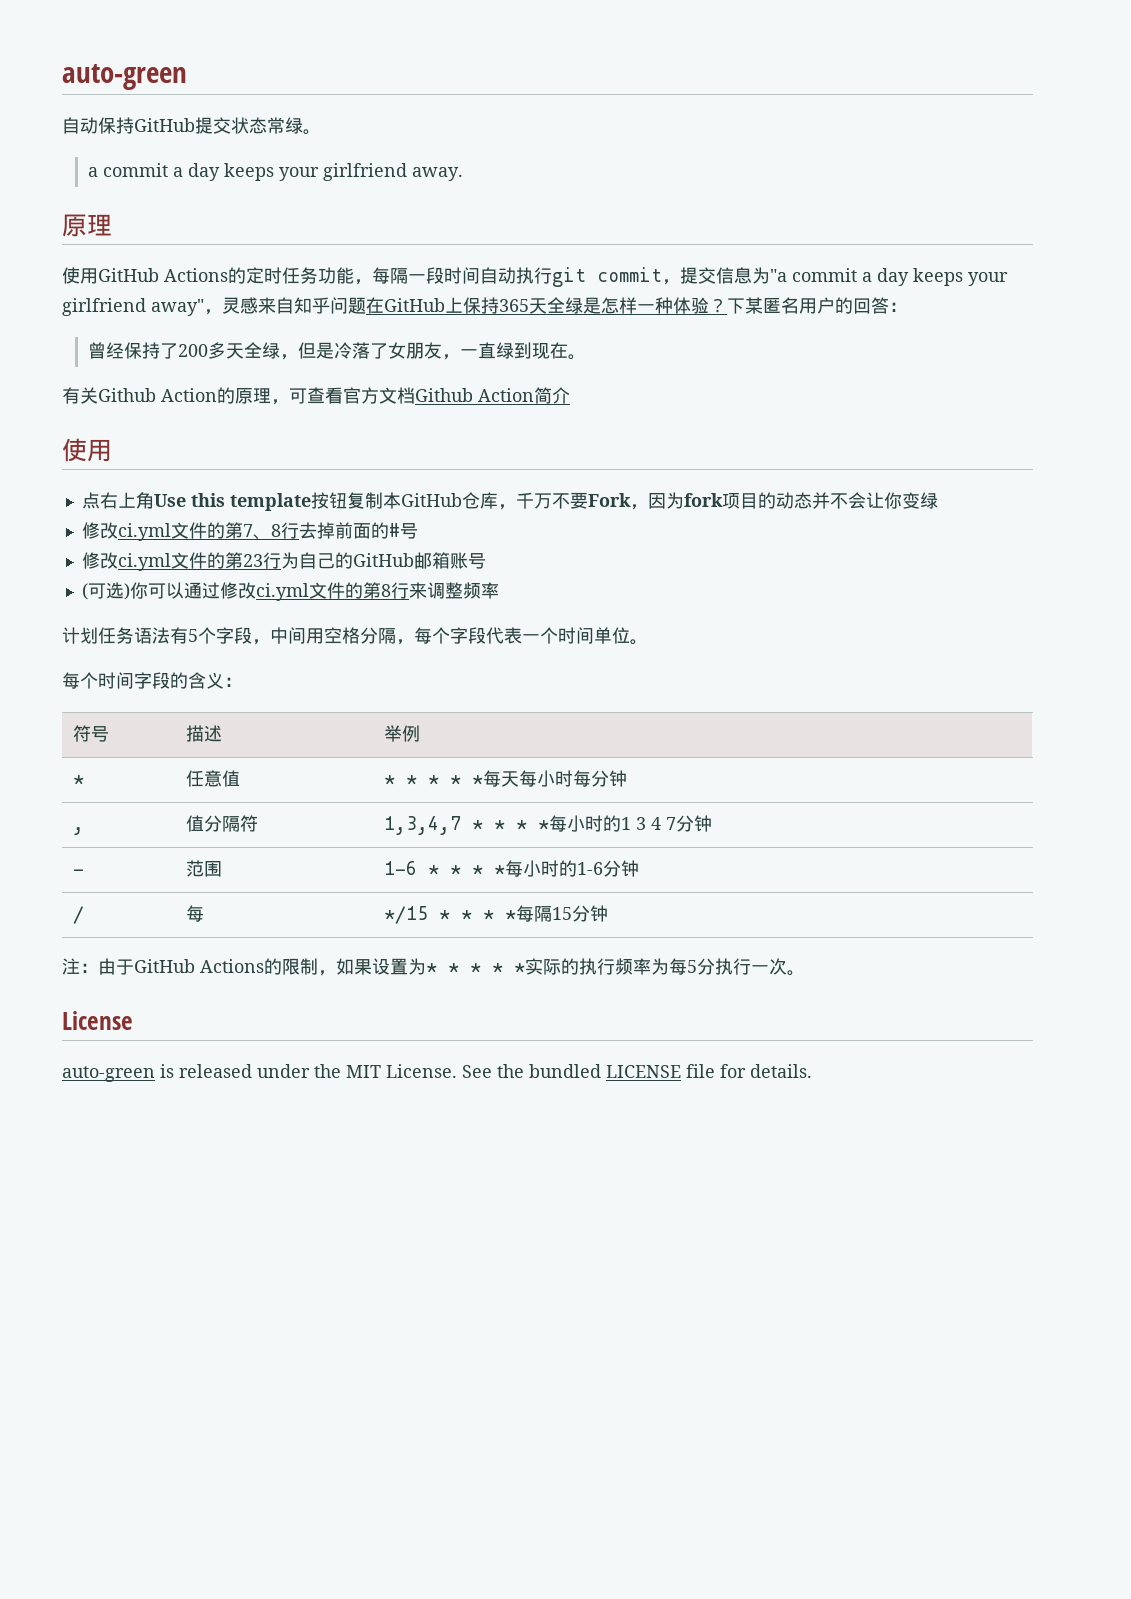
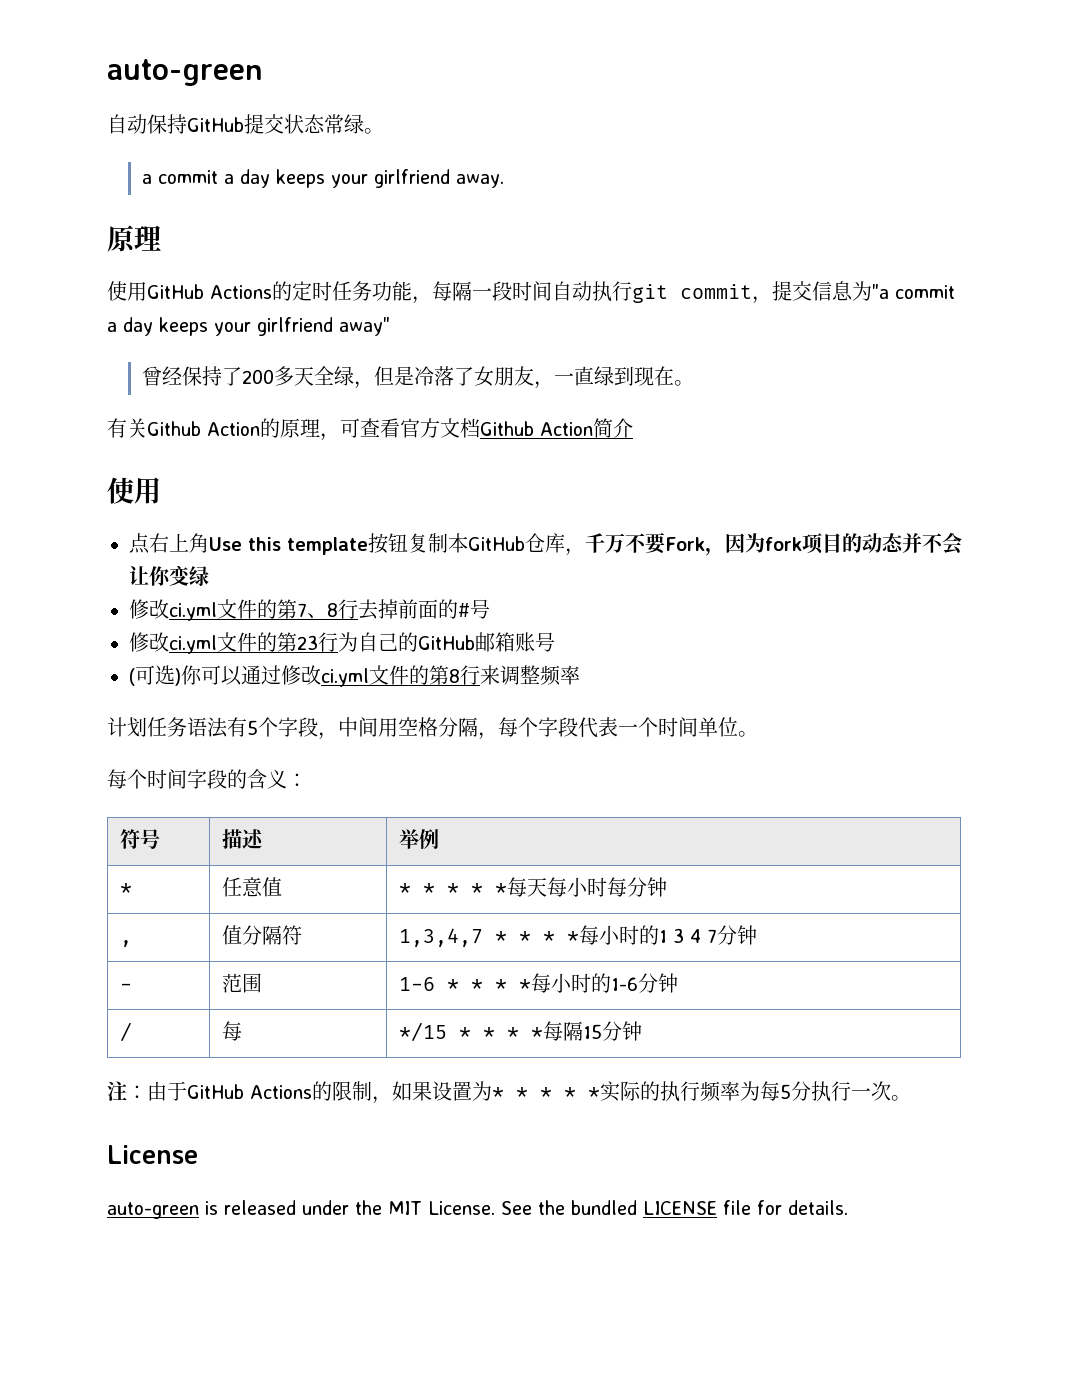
[204,297,907,315] ，灵感来自知乎问题在GitHub上保持365天全绿是怎样一种体验？下某匿名用户的回答： -> (390, 326) none

